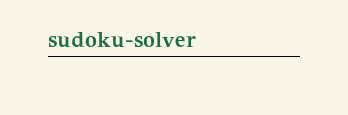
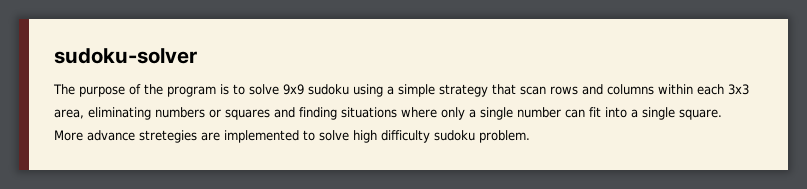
(196, 40) none -> [53,84,749,97] [54,107,722,120] [54,130,530,143] // The purpose of the program is to solve 9x9 sudoku using a simple strategy that scan rows and columns within each 3x3 area, eliminating numbers or squares and finding situations where only a single number can fit into a single square. More advance stretegies are implemented to solve high difficulty sudoku problem.

